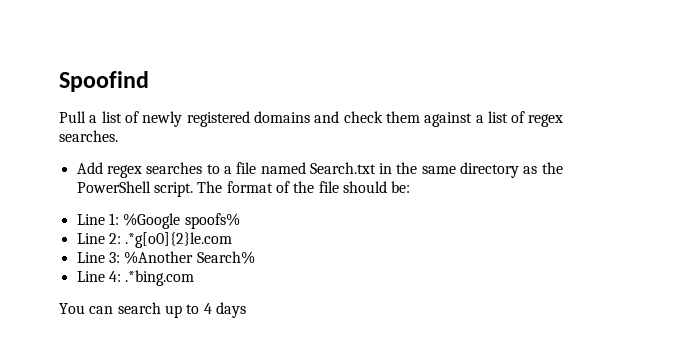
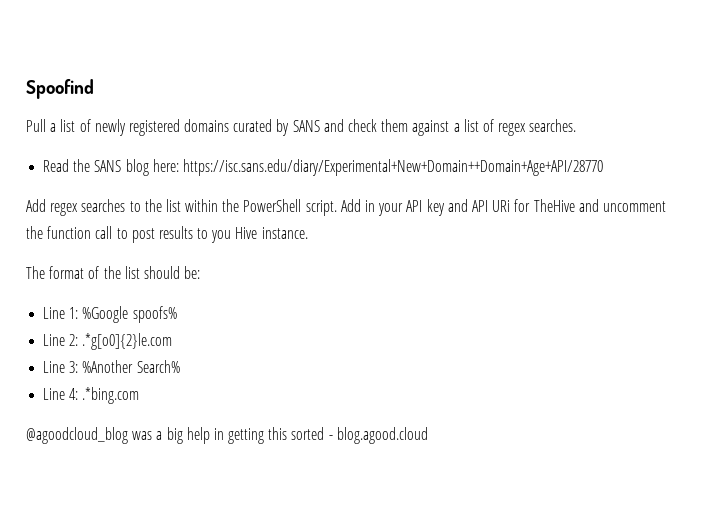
(310, 117) none -> [233,119,320,136] curated by SANS
[76,162,563,178] [76,181,193,197] Add regex searches to a file named Search.txt in the same directory as the PowerShell script. -> [43,159,603,176] [26,199,666,216] [26,226,308,243] Read the SANS blog here: https://isc.sans.edu/diary/Experimental+New+Domain++Domain+Age+API/28770 // Add regex searches to the list within the PowerShell script. Add in your API key and API URi for TheHive and uncomment the function call to post results to you Hive instance. //
[318,181,339,193] file -> [124,266,140,279] list
[59,302,246,318] You can search up to 4 days -> [26,427,428,444] @agoodcloud_blog was a big help in getting this sorted - blog.agood.cloud

